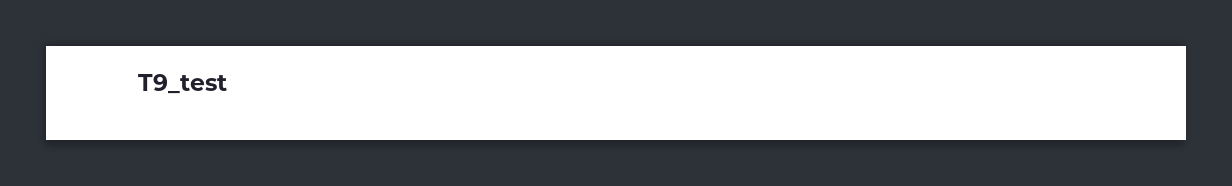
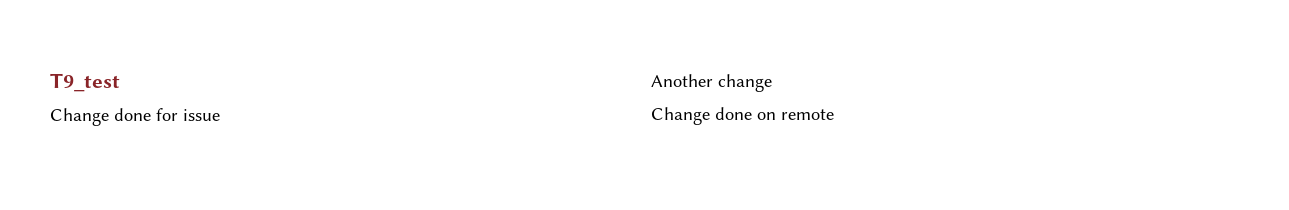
(227, 84) none -> [50,108,220,126] [651,74,772,92] [651,107,834,125] // Change done for issue // Another change // Change done on remote

